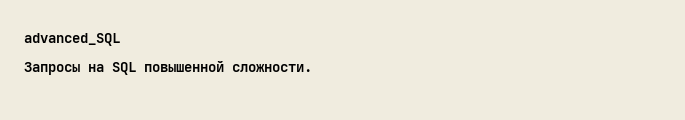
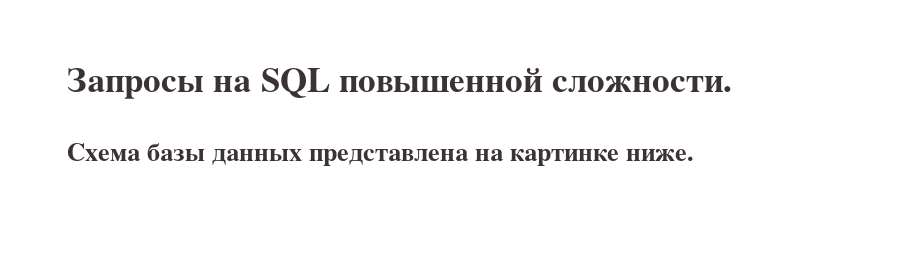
[24,33,120,46] advanced_SQL // -> (67, 83) none
(312, 68) none -> [67,143,695,166] // Схема базы данных представлена на картинке ниже.

